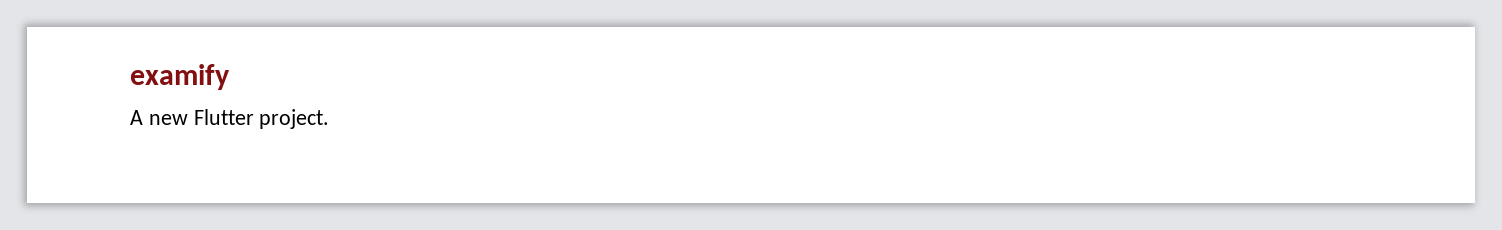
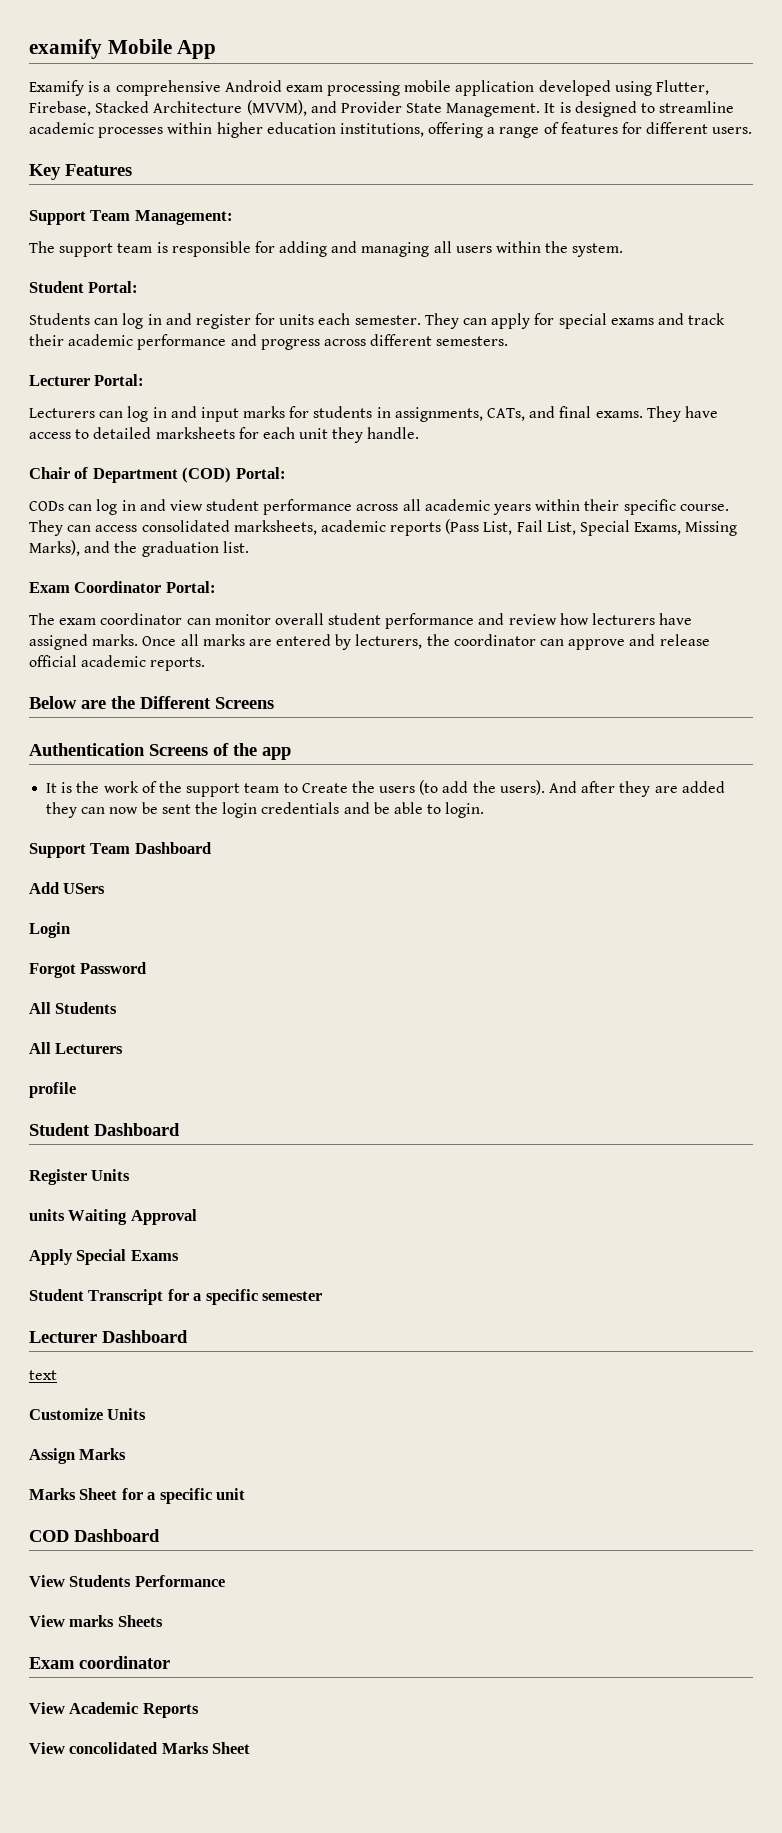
[130,109,330,129] // A new Flutter project. -> [107,39,217,59] [29,80,710,96] [29,100,735,117] [29,122,753,138] [29,164,132,180] [29,210,233,225] [29,241,624,257] [29,281,139,293] [29,313,726,329] [29,334,509,350] [29,374,145,386] [29,406,718,422] [29,427,420,443] [29,467,286,483] [29,499,729,515] [29,519,738,536] [29,540,249,557] [29,581,216,593] [29,613,693,629] [29,634,710,650] [29,655,206,671] [29,696,274,709] [29,743,291,760] [46,780,725,797] [46,802,485,818] [29,842,211,858] [29,882,106,894] [29,922,70,938] [29,962,147,978] [29,1002,118,1014] [29,1042,124,1054] [29,1082,76,1098] [29,1123,180,1136] [29,1169,131,1185] [29,1209,197,1225] [29,1249,179,1265] [29,1289,323,1305] [29,1330,188,1343] [29,1370,57,1380] [29,1408,147,1420] [29,1448,127,1464] [29,1488,246,1504] [29,1529,160,1542] [29,1575,225,1587] [29,1615,163,1627] [29,1656,170,1669] [29,1702,199,1718] [29,1742,251,1754] Mobile App // Examify is a comprehensive Android exam processing mobile application developed using Flutter, Firebase, Stacked Architecture (MVVM), and Provider State Management. It is designed to streamline academic processes within higher education institutions, offering a range of features for different users. // Key Features // Support Team Management: // The support team is responsible for adding and managing all users within the system. // Student Portal: // Students can log in and register for units each semester. They can apply for special exams and track their academic performance and progress across different semesters. // Lecturer Portal: // Lecturers can log in and input marks for students in assignments, CATs, and final exams. They have access to detailed marksheets for each unit they handle. // Chair of Department (COD) Portal: // CODs can log in and view student performance across all academic years within their specific course. They can access consolidated marksheets, academic reports (Pass List, Fail List, Special Exams, Missing Marks), and the graduation list. // Exam Coordinator Portal: // The exam coordinator can monitor overall student performance and review how lecturers have assigned marks. Once all marks are entered by lecturers, the coordinator can approve and release official academic reports. // Below are the Different Screens // Authentication Screens of the app // It is the work of the support team to Create the users (to add the users). And after they are added they can now be sent the login credentials and be able to login. // Support Team Dashboard // Add USers // Login // Forgot Password // All Students // All Lecturers // profile // Student Dashboard // Register Units // units Waiting Approval // Apply Special Exams // Student Transcript for a specific semester // Lecturer Dashboard // text // Customize Units // Assign Marks // Marks Sheet for a specific unit // COD Dashboard // View Students Performance // View marks Sheets // Exam coordinator // View Academic Reports // View concolidated Marks Sheet

